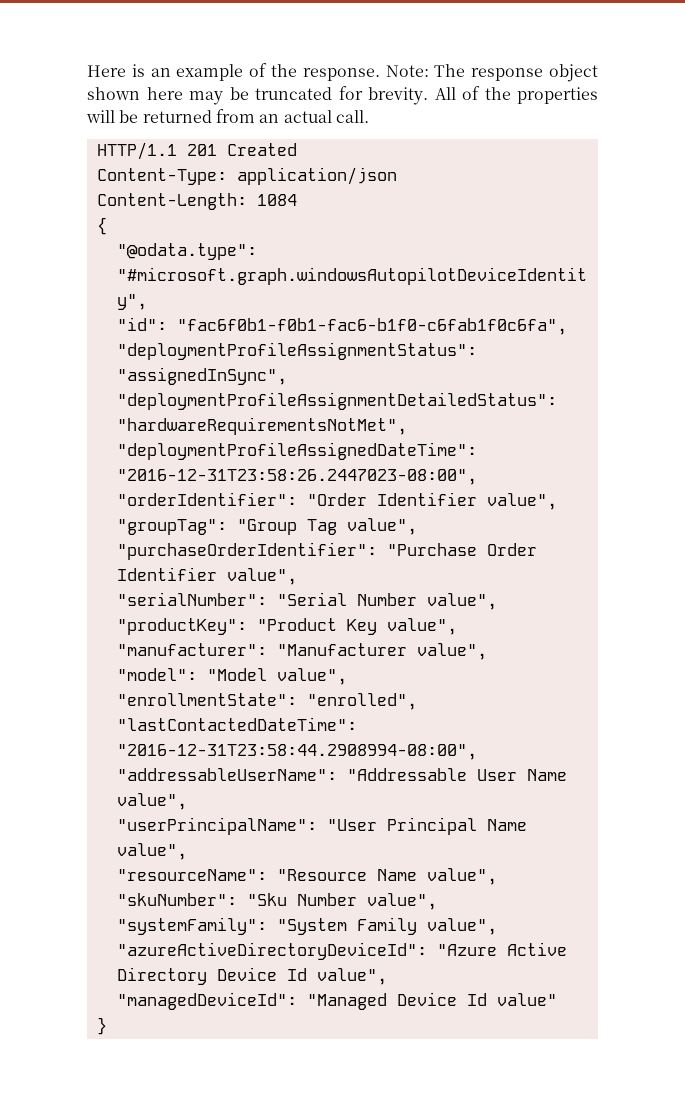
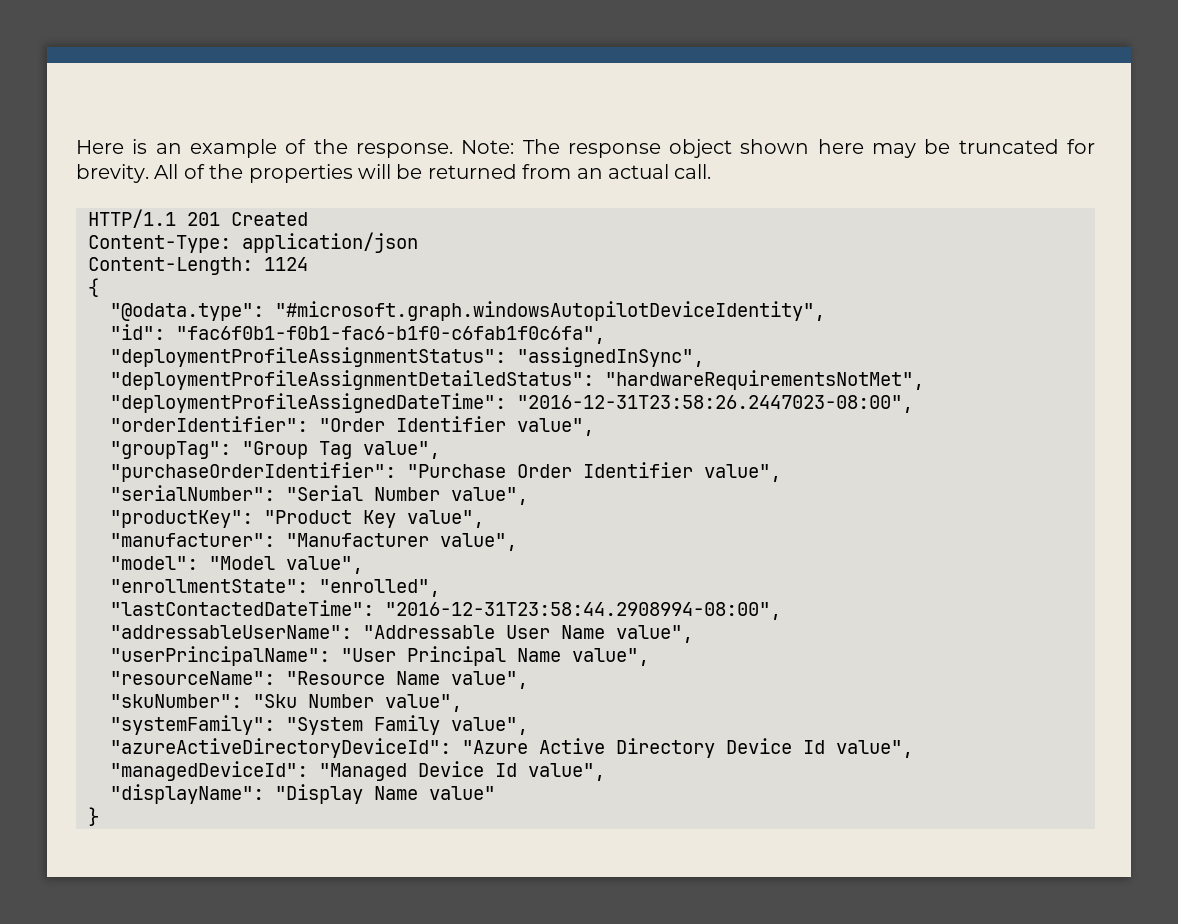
[256,194,297,206] 1084 -> [264,257,308,271] 1124
(487, 999) none -> [528,763,605,781] [110,784,418,804] value", // "displayName": "Display Name

